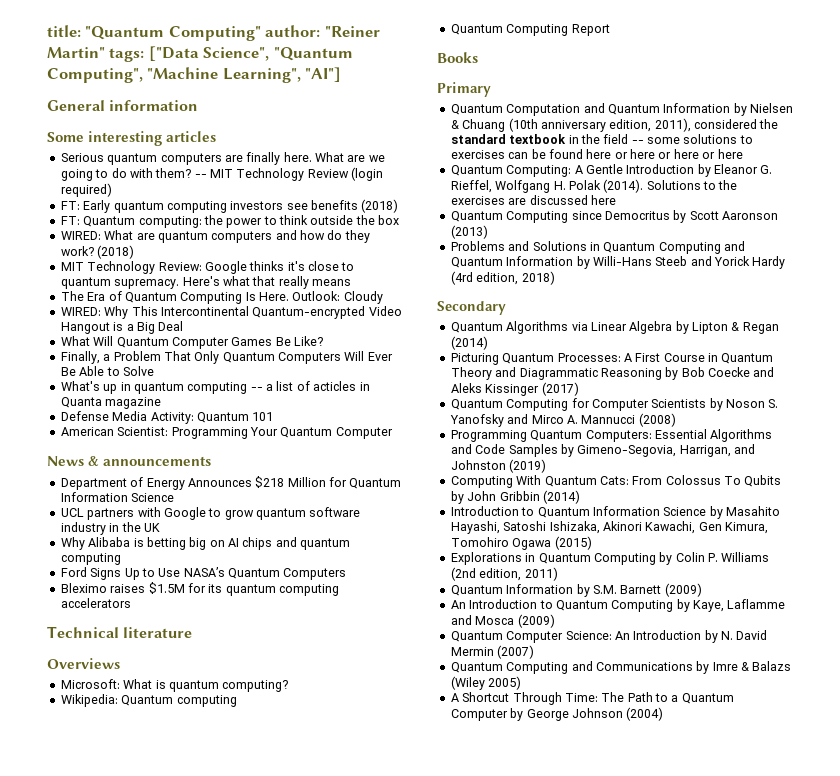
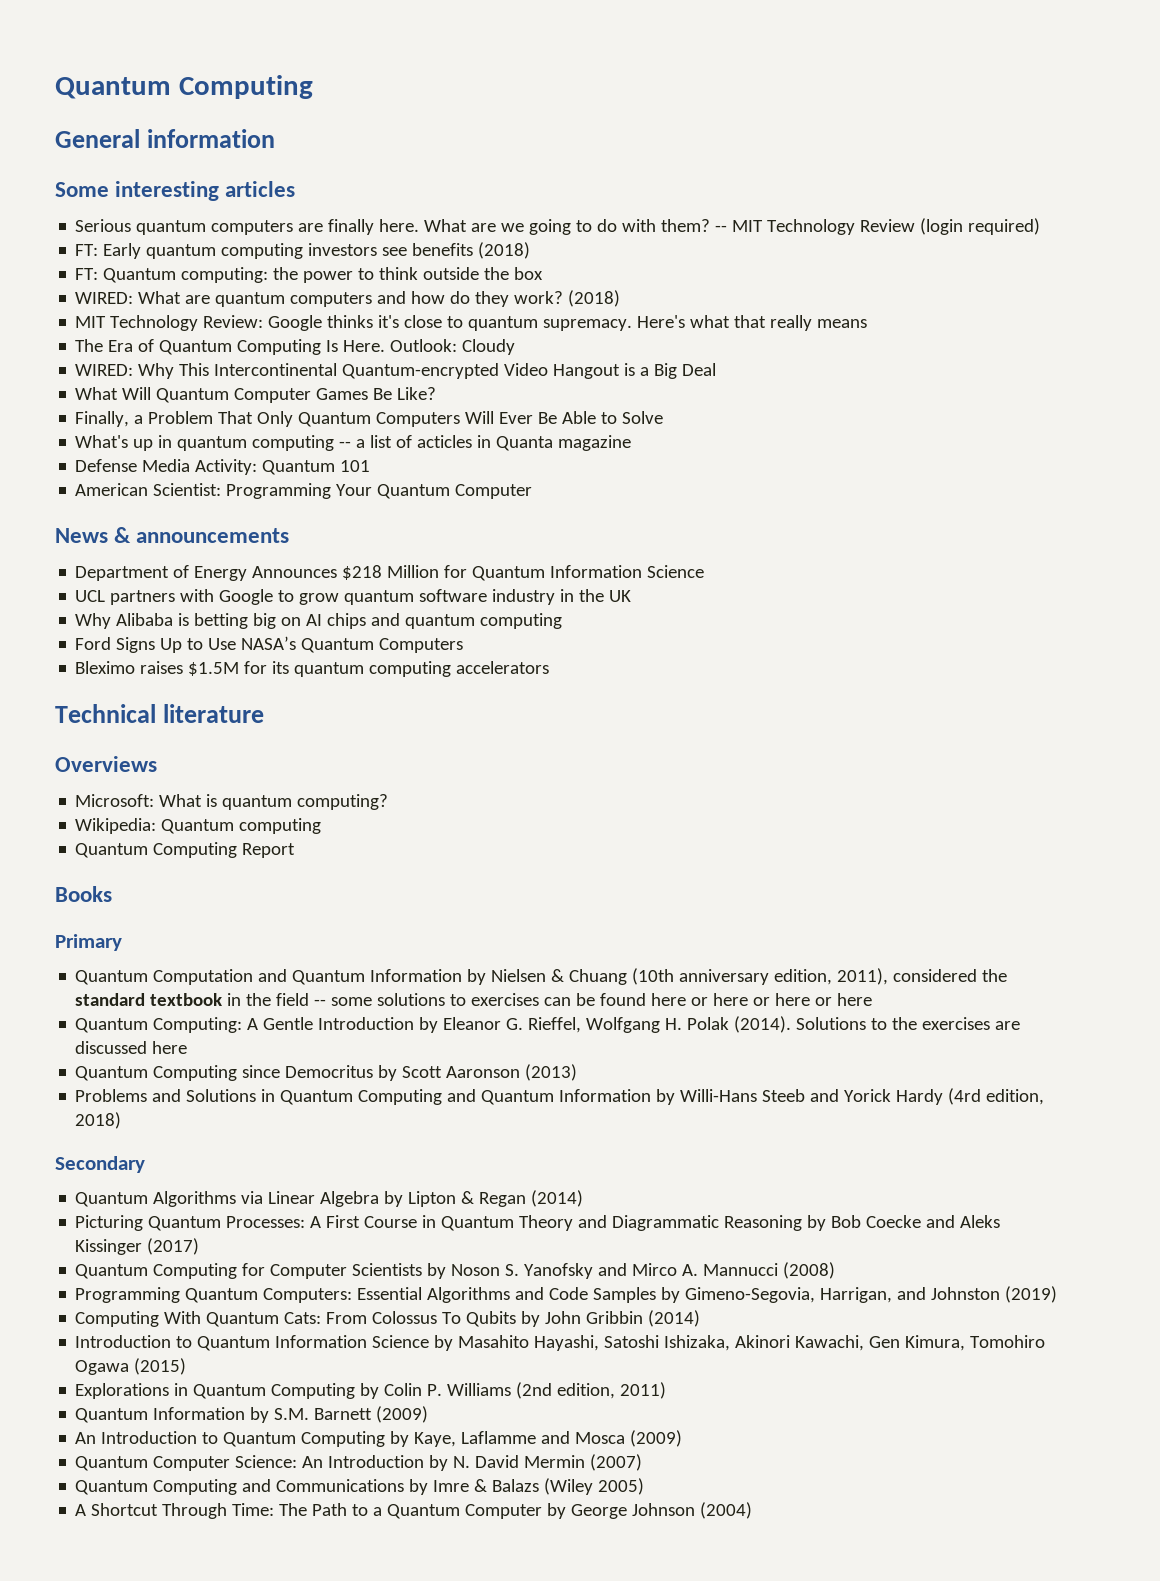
[47,25,380,41] [47,46,353,62] [47,67,342,83] title: "Quantum Computing" author: "Reiner Martin" tags: ["Data Science", "Quantum Computing", "Machine Learning", "AI"] -> [55,75,313,99] Quantum Computing

